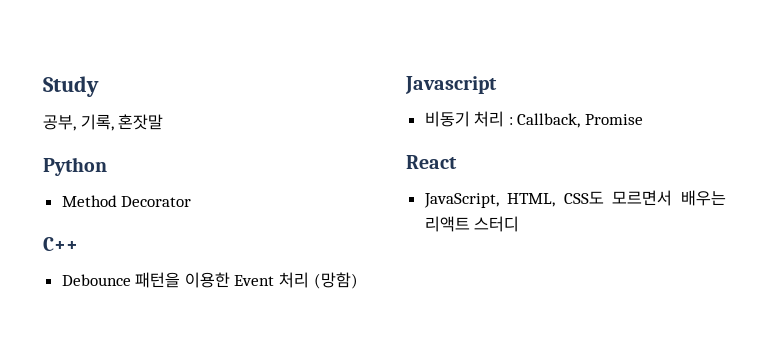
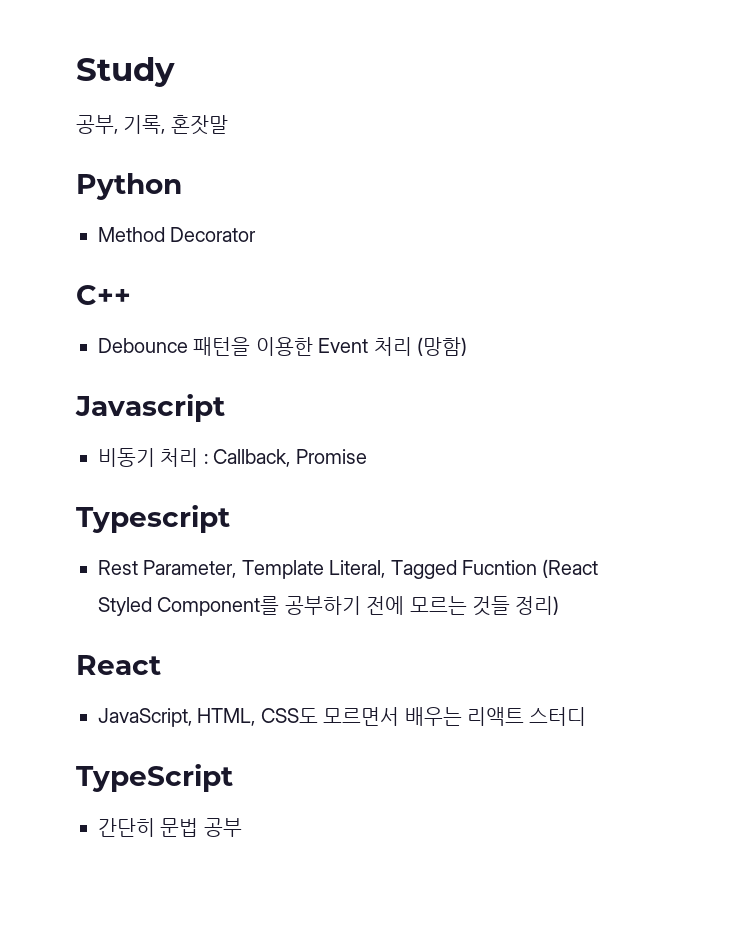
(644, 119) none -> [76,505,230,533] [98,559,599,579] [98,596,560,616] // Typescript // Rest Parameter, Template Literal, Tagged Fucntion (React Styled Component를 공부하기 전에 모르는 것들 정리)
(520, 224) none -> [76,764,233,792] [98,818,242,837] // TypeScript // 간단히 문법 공부

